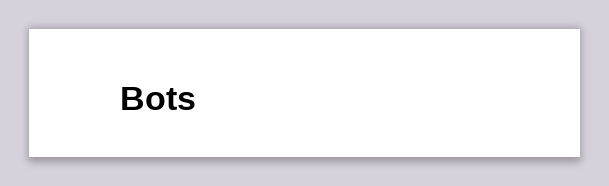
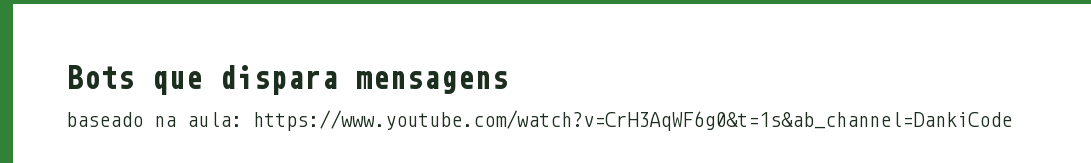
(196, 98) none -> [151,65,508,95] [66,110,1012,131] que dispara mensagens // baseado na aula: https://www.youtube.com/watch?v=CrH3AqWF6g0&t=1s&ab_channel=DankiCode

